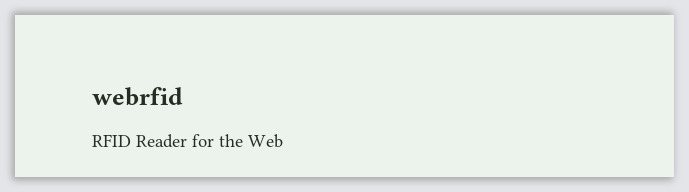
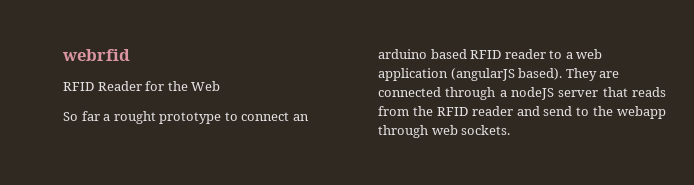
(283, 141) none -> [63,111,309,124] [378,49,603,59] [378,68,620,81] [378,87,666,100] [378,106,666,119] [378,125,511,138] // So far a rought prototype to connect an arduino based RFID reader to a web application (angularJS based). They are connected through a nodeJS server that reads from the RFID reader and send to the webapp through web sockets.

